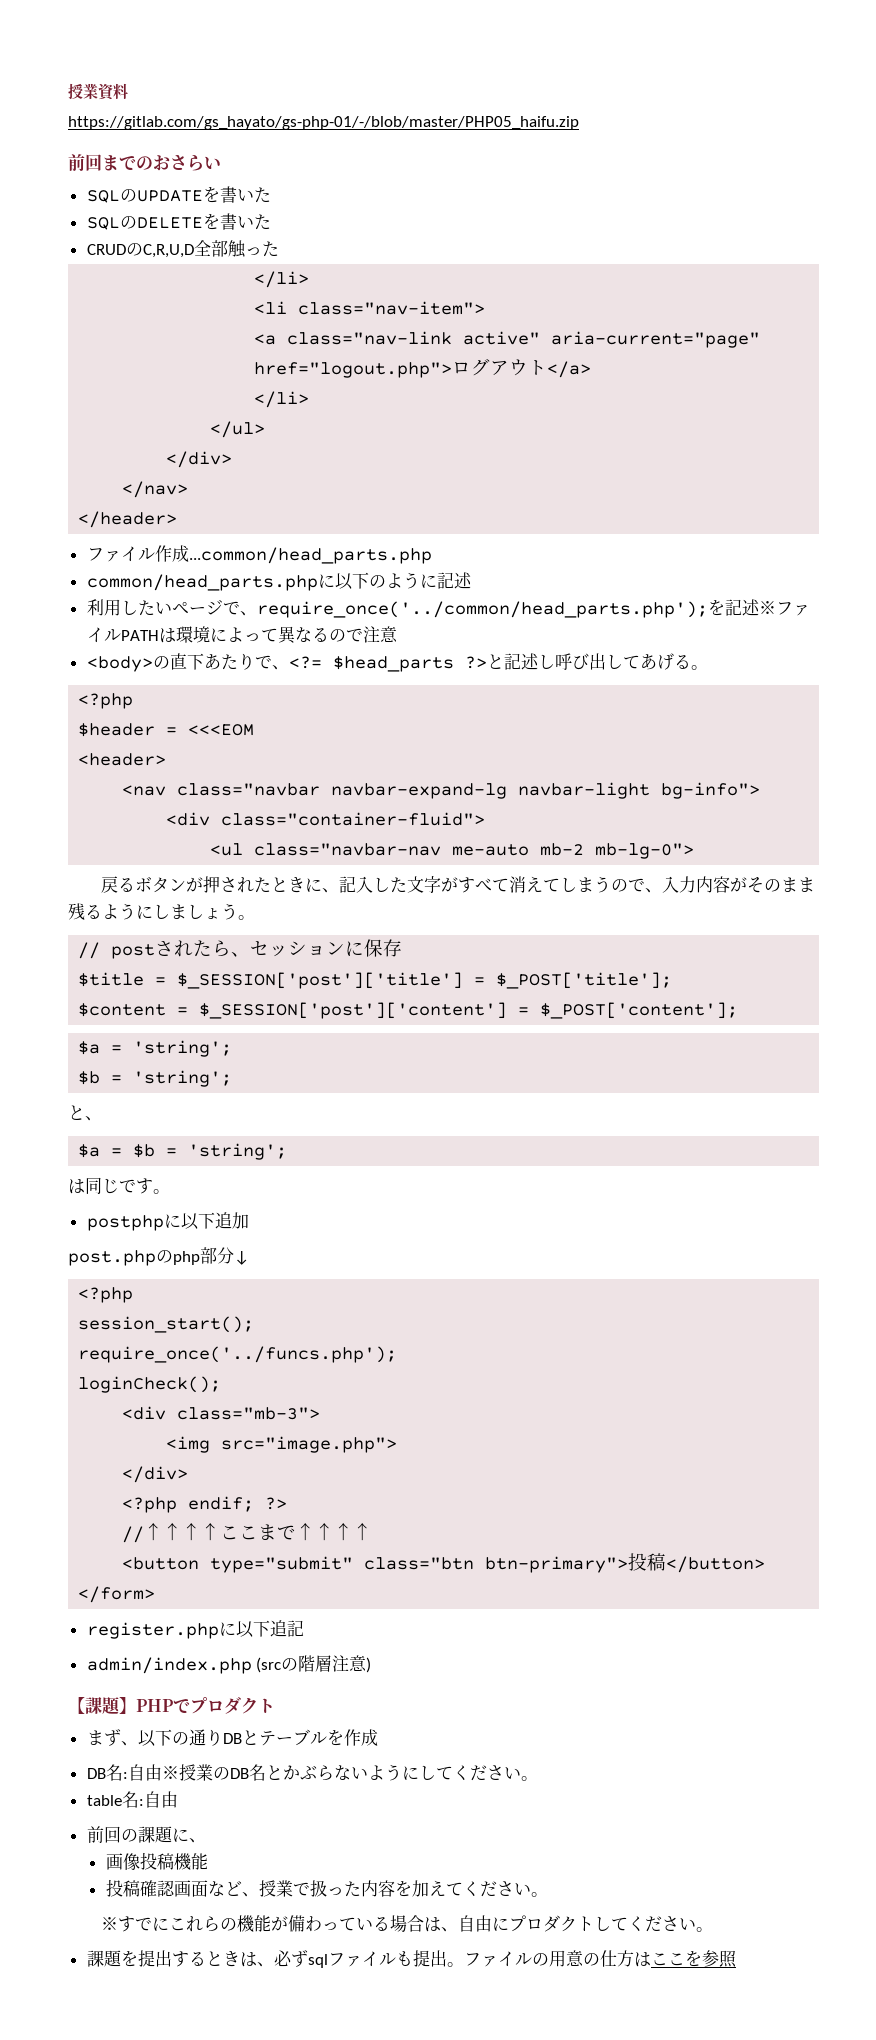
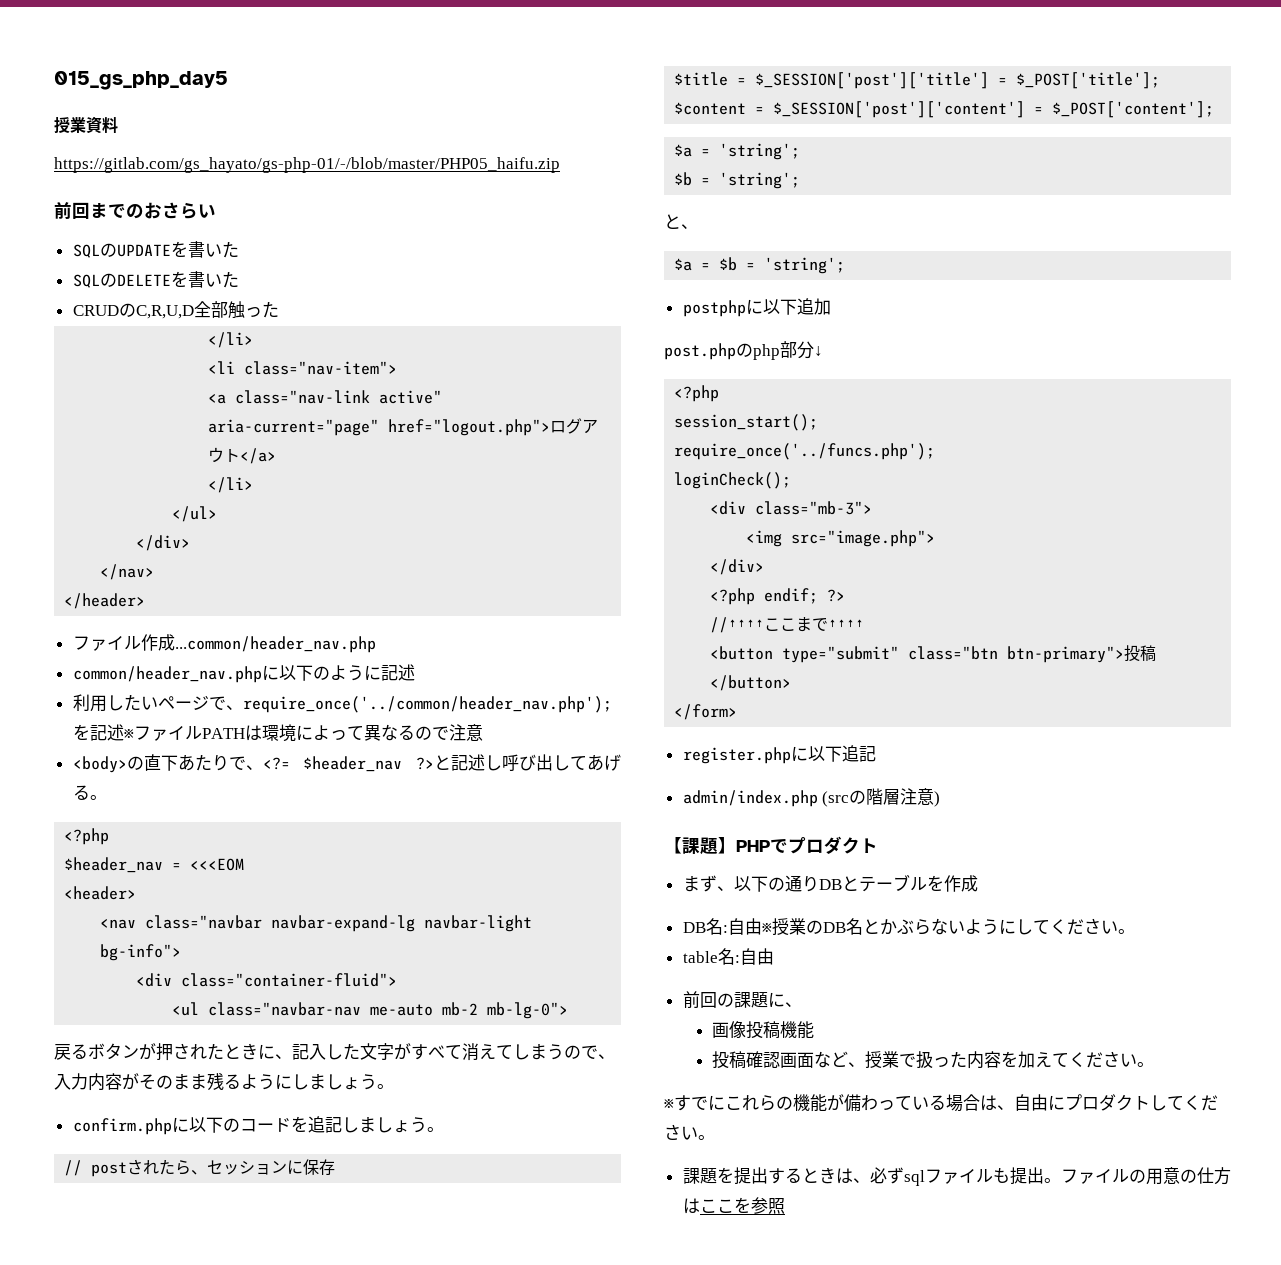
(68, 91) none -> [54,71,228,90] 015_gs_php_day5 //
[188,547,432,564] [86,574,318,591] ...common/head_parts.php // common/head_parts.php -> [174,636,376,653] [72,666,262,683] ...common/header_nav.php // common/header_nav.php
[256,601,708,618] require_once('../common/head_parts.php'); -> [242,696,612,713] require_once('../common/header_nav.php');
[332,656,454,672] $head_parts -> [303,756,403,772] $header_nav
[78,723,156,737] $header -> [64,857,164,873] $header_nav
(255, 917) none -> [72,1116,444,1135] // confirm.phpに以下のコードを追記しましょう。
[68,1177,170,1194] // は同じです。 -> (846, 265) none

